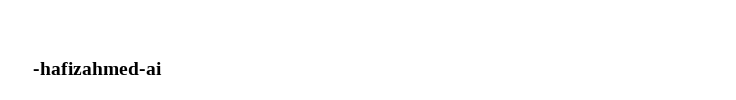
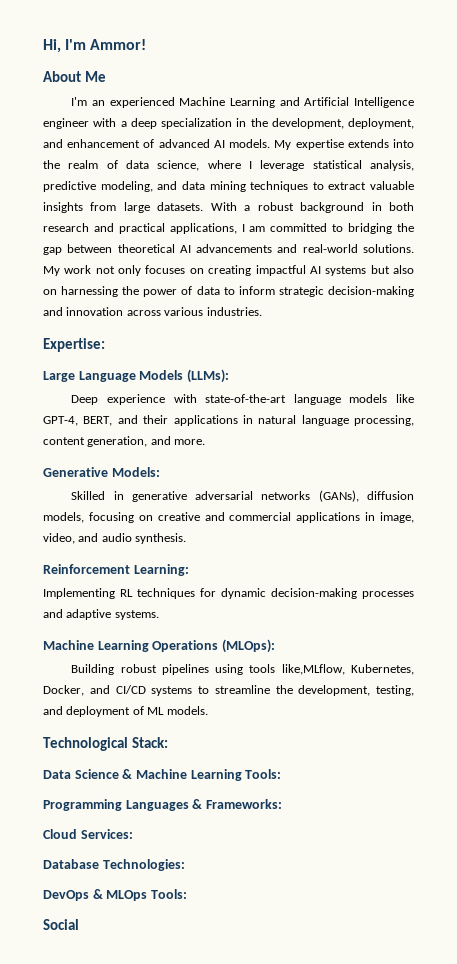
[33,62,162,75] -hafizahmed-ai -> [43,39,147,53] [43,71,106,82] [71,97,415,108] [43,118,414,129] [43,139,415,150] [43,160,414,171] [43,181,414,192] [43,202,415,213] [43,223,415,234] [43,244,414,255] [43,265,415,276] [43,286,414,297] [43,307,262,316] [43,338,105,352] [43,369,229,383] [71,394,414,405] [43,415,414,426] [43,436,206,447] [43,467,160,477] [71,490,414,502] [43,512,414,523] [43,533,187,544] [43,564,189,576] [43,588,414,599] [43,609,159,620] [43,639,275,653] [71,664,414,675] [43,685,414,696] [43,706,208,717] [43,737,168,751] [43,769,282,781] [43,799,282,811] [43,829,133,839] [43,859,185,871] [43,889,187,901] [43,919,79,930] Hi, I'm Ammor! // About Me // I'm an experienced Machine Learning and Artificial Intelligence engineer with a deep specialization in the development, deployment, and enhancement of advanced AI models. My expertise extends into the realm of data science, where I leverage statistical analysis, predictive modeling, and data mining techniques to extract valuable insights from large datasets. With a robust background in both research and practical applications, I am committed to bridging the gap between theoretical AI advancements and real-world solutions. My work not only focuses on creating impactful AI systems but also on harnessing the power of data to inform strategic decision-making and innovation across various industries. // Expertise: // Large Language Models (LLMs): // Deep experience with state-of-the-art language models like GPT-4, BERT, and their applications in natural language processing, content generation, and more. // Generative Models: // Skilled in generative adversarial networks (GANs), diffusion models, focusing on creative and commercial applications in image, video, and audio synthesis. // Reinforcement Learning: // Implementing RL techniques for dynamic decision-making processes and adaptive systems. // Machine Learning Operations (MLOps): // Building robust pipelines using tools like,MLflow, Kubernetes, Docker, and CI/CD systems to streamline the development, testing, and deployment of ML models. // Technological Stack: // Data Science & Machine Learning Tools: // Programming Languages & Frameworks: // Cloud Services: // Database Technologies: // DevOps & MLOps Tools: // Social

